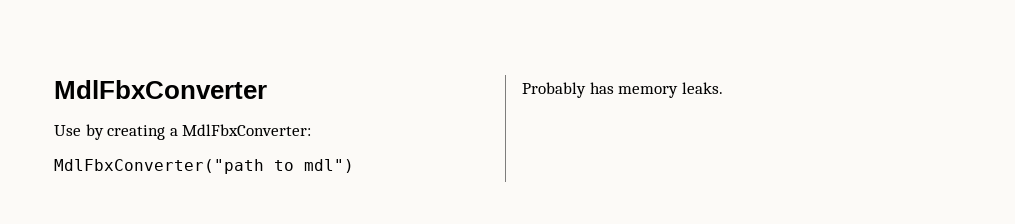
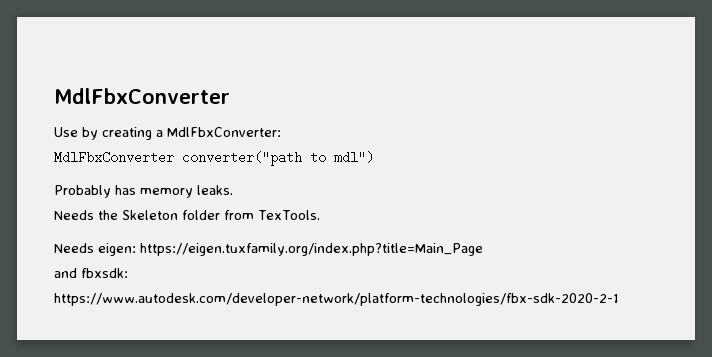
[54,159,264,174] MdlFbxConverter("path -> [54,151,302,166] MdlFbxConverter converter("path
(723, 88) none -> [54,210,320,220] [54,243,483,256] [54,268,128,278] [54,293,619,306] // Needs the Skeleton folder from TexTools. // Needs eigen: https://eigen.tuxfamily.org/index.php?title=Main_Page // and fbxsdk: https://www.autodesk.com/developer-network/platform-technologies/fbx-sdk-2020-2-1

